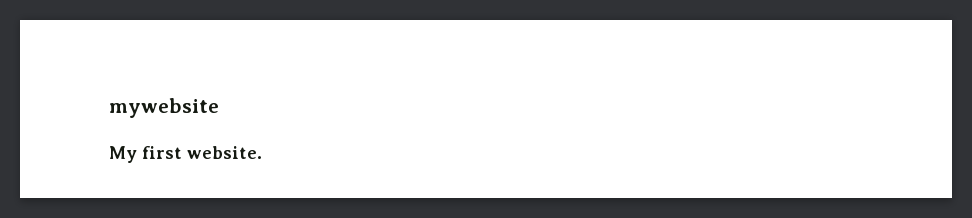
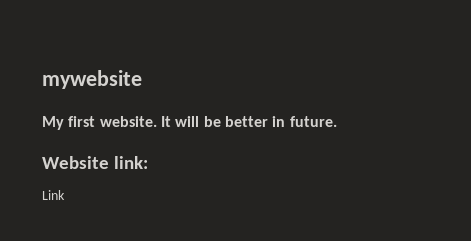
(262, 152) none -> [160,116,337,127] [42,156,149,169] [42,190,65,200] It will be better in future. // Website link: // Link

